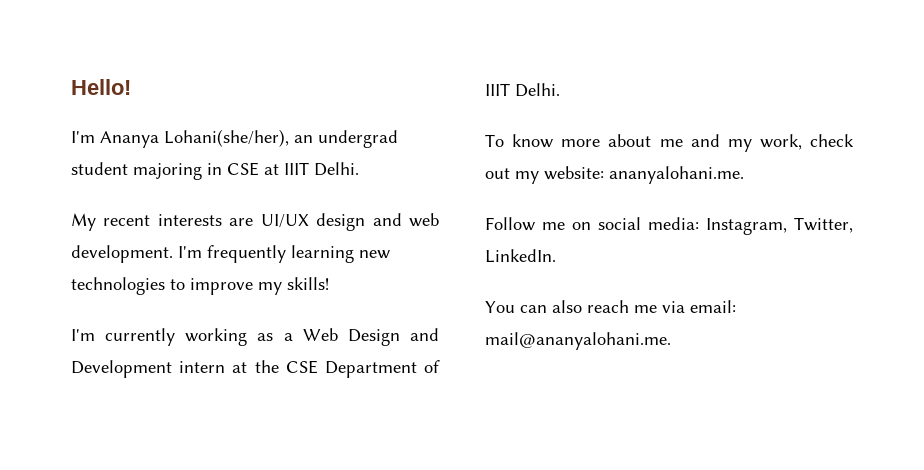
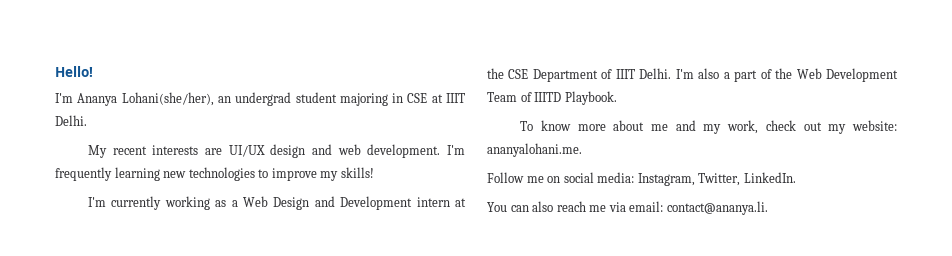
(560, 90) none -> [675,68,898,82] [487,91,617,105] I'm also a part of the Web Development Team of IIITD Playbook.
[485,332,671,350] mail@ananyalohani.me. -> [666,201,768,215] contact@ananya.li.

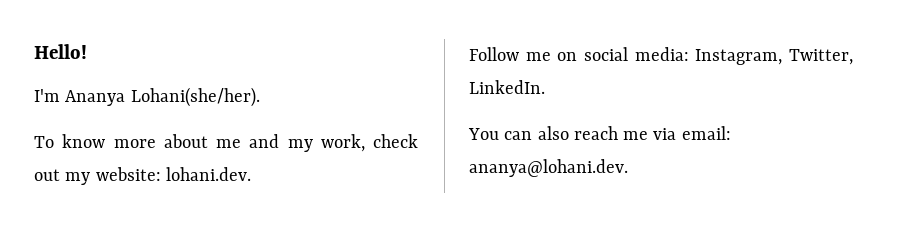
[121,92,466,106] [55,115,87,126] [88,144,465,158] [55,167,374,181] [88,196,466,210] [487,68,898,82] [487,91,617,105] Lohani(she/her), an undergrad student majoring in CSE at IIIT Delhi. // My recent interests are UI/UX design and web development. I'm frequently learning new technologies to improve my skills! // I'm currently working as a Web Design and Development intern at the CSE Department of IIIT Delhi. I'm also a part of the Web Development Team of IIITD Playbook. -> [130,87,260,107] Lohani(she/her).
[487,143,582,157] ananyalohani.me. -> [165,167,251,181] lohani.dev.
[666,201,768,215] contact@ananya.li. -> [469,159,628,177] ananya@lohani.dev.

